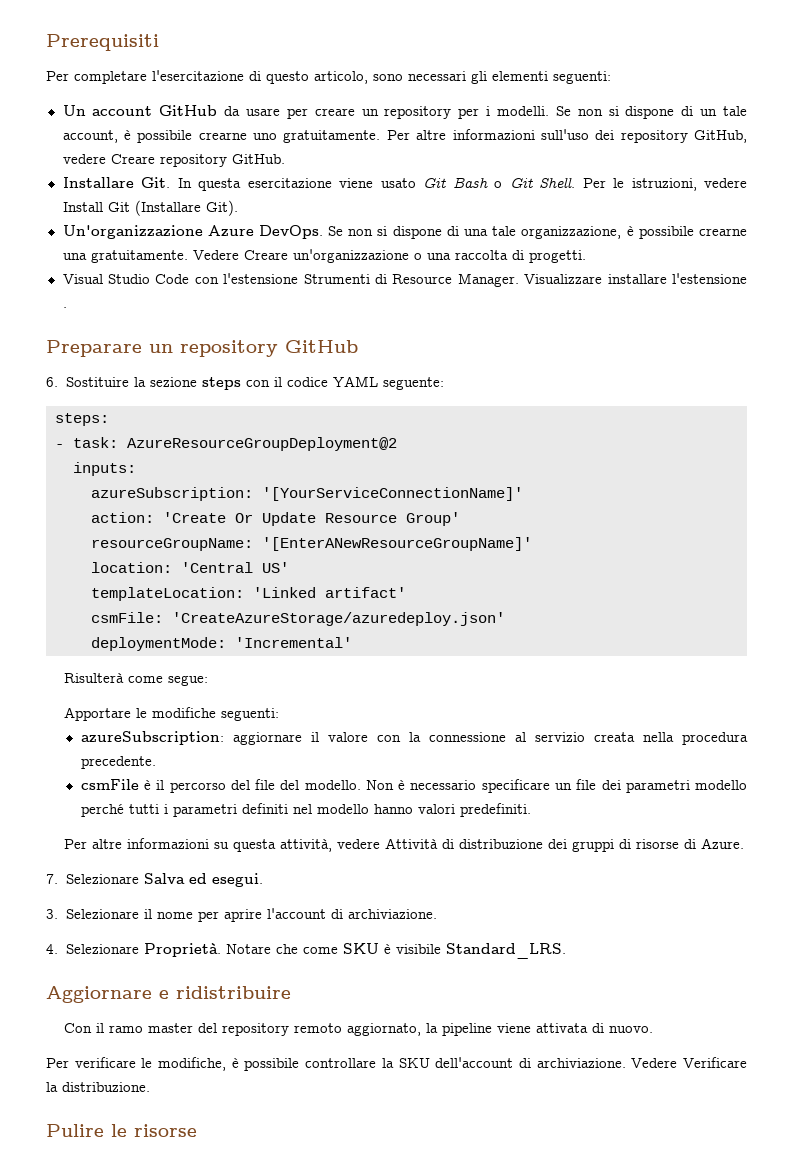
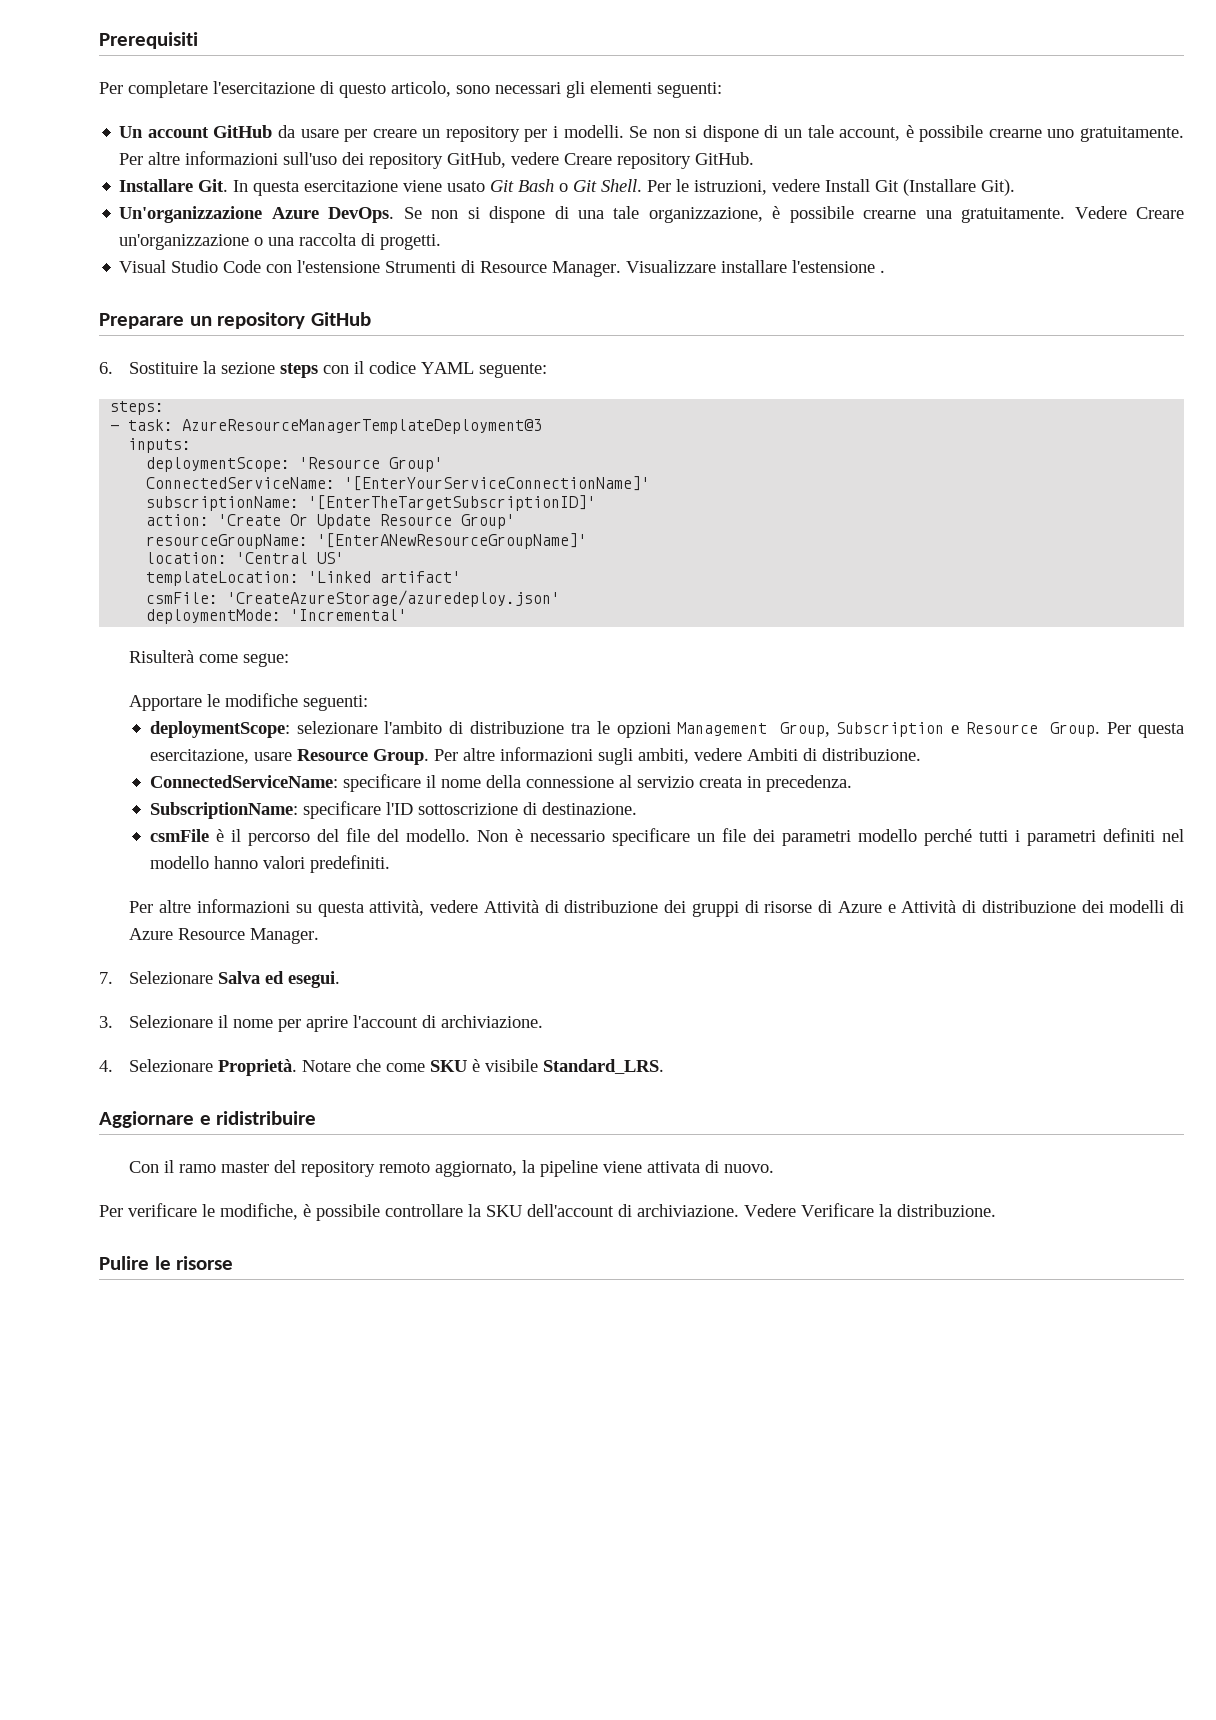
[127,437,397,451] AzureResourceGroupDeployment@2 -> [182,419,543,434] AzureResourceManagerTemplateDeployment@3
[91,487,523,501] azureSubscription: '[YourServiceConnectionName]' -> [146,457,444,472] [146,476,651,491] [146,495,597,511] deploymentScope: 'Resource Group' // ConnectedServiceName: '[EnterYourServiceConnectionName]' // subscriptionName: '[EnterTheTargetSubscriptionID]'
[80,731,748,745] [80,756,156,769] azureSubscription: aggiornare il valore con la connessione al servizio creata nella procedura precedente. -> [149,721,1185,738] [149,747,921,765] [149,774,852,792] [149,801,637,819] deploymentScope: selezionare l'ambito di distribuzione tra le opzioni Management Group, Subscription e Resource Group. Per questa esercitazione, usare Resource Group. Per altre informazioni sugli ambiti, vedere Ambiti di distribuzione. // ConnectedServiceName: specificare il nome della connessione al servizio creata in precedenza. // SubscriptionName: specificare l'ID sottoscrizione di destinazione.
[701,838,745,849] Azure. -> [837,900,1185,913] [129,928,320,944] Azure e Attività di distribuzione dei modelli di Azure Resource Manager.

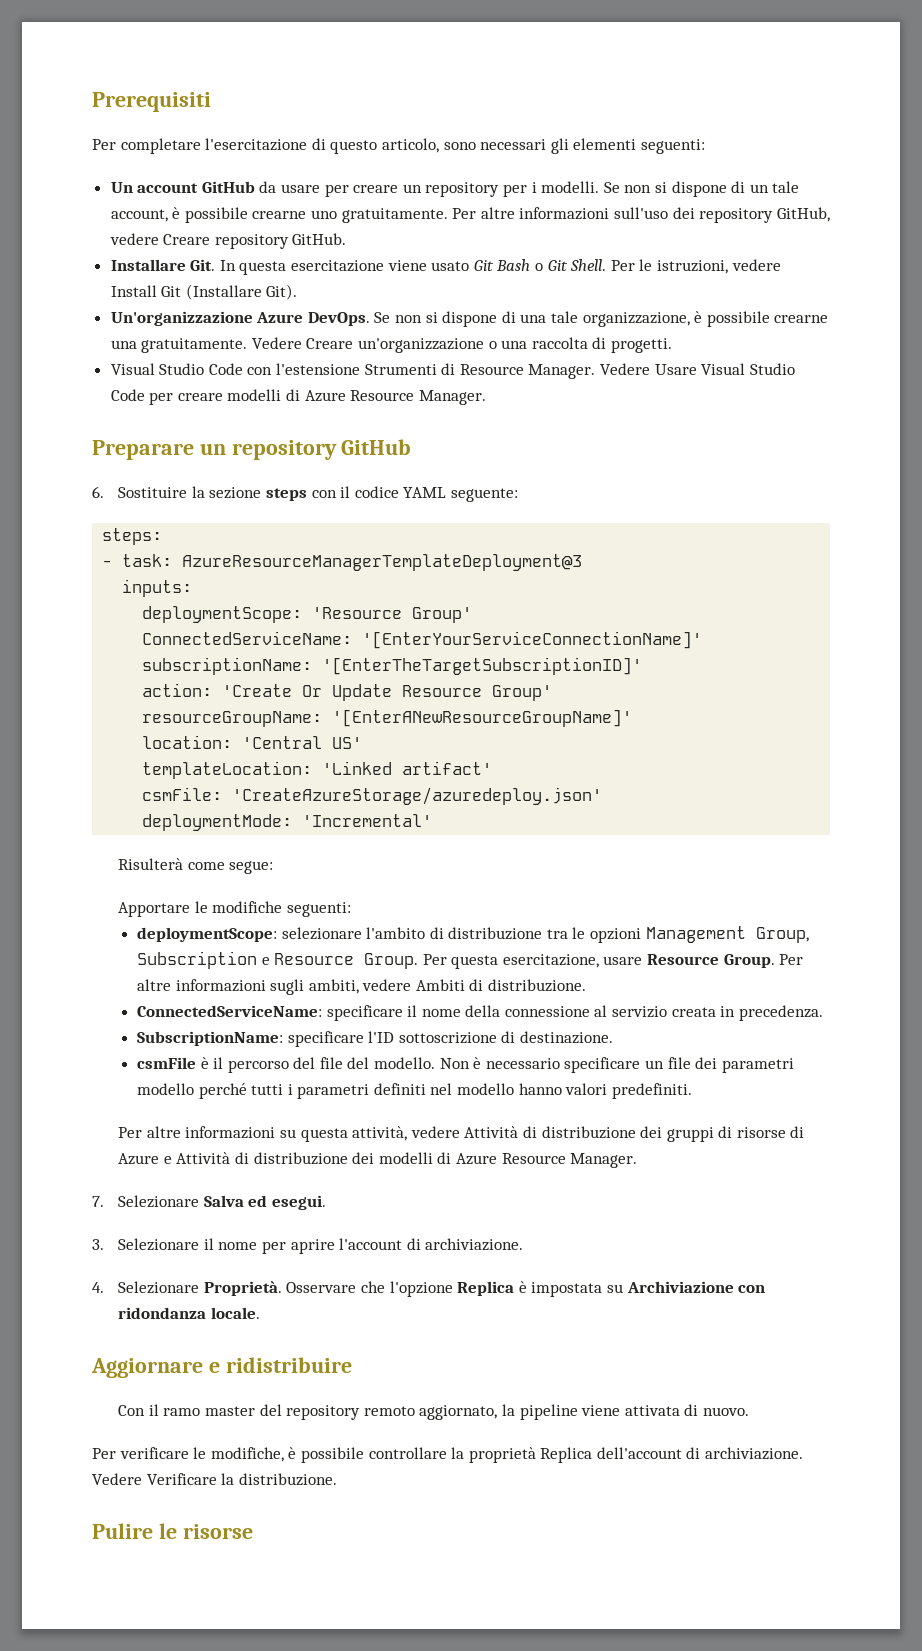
[626,260,886,273] Visualizzare installare l'estensione . -> [600,363,795,375] [110,389,486,405] Vedere Usare Visual Studio Code per creare modelli di Azure Resource Manager.
[302,1059,665,1074] Notare che come SKU è visibile Standard_LRS. -> [286,1281,766,1297] [118,1307,260,1319] Osservare che l'opzione Replica è impostata su Archiviazione con ridondanza locale.
[486,1205,522,1217] SKU -> [468,1447,593,1463] proprietà Replica

